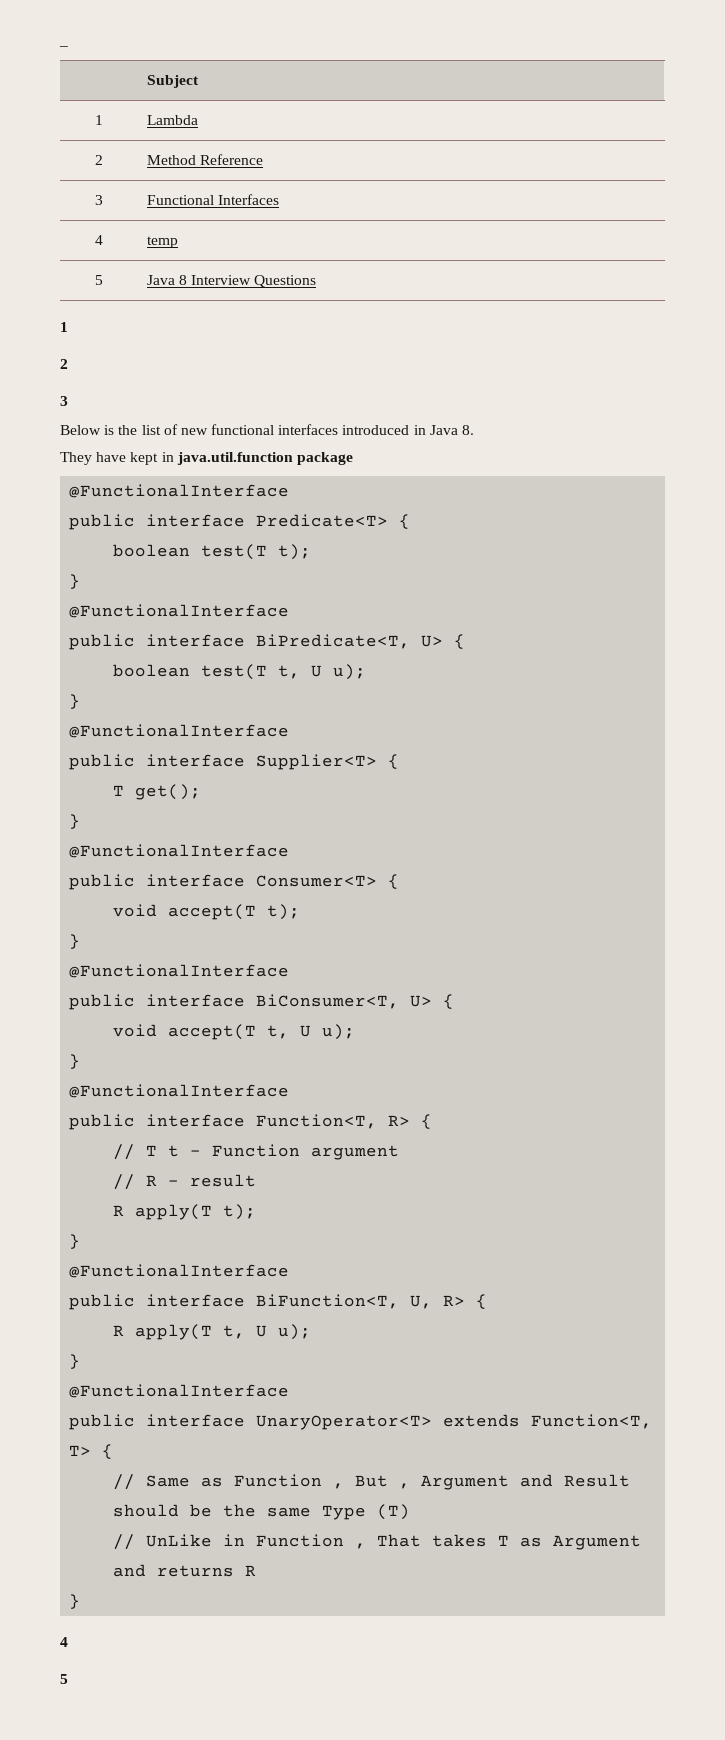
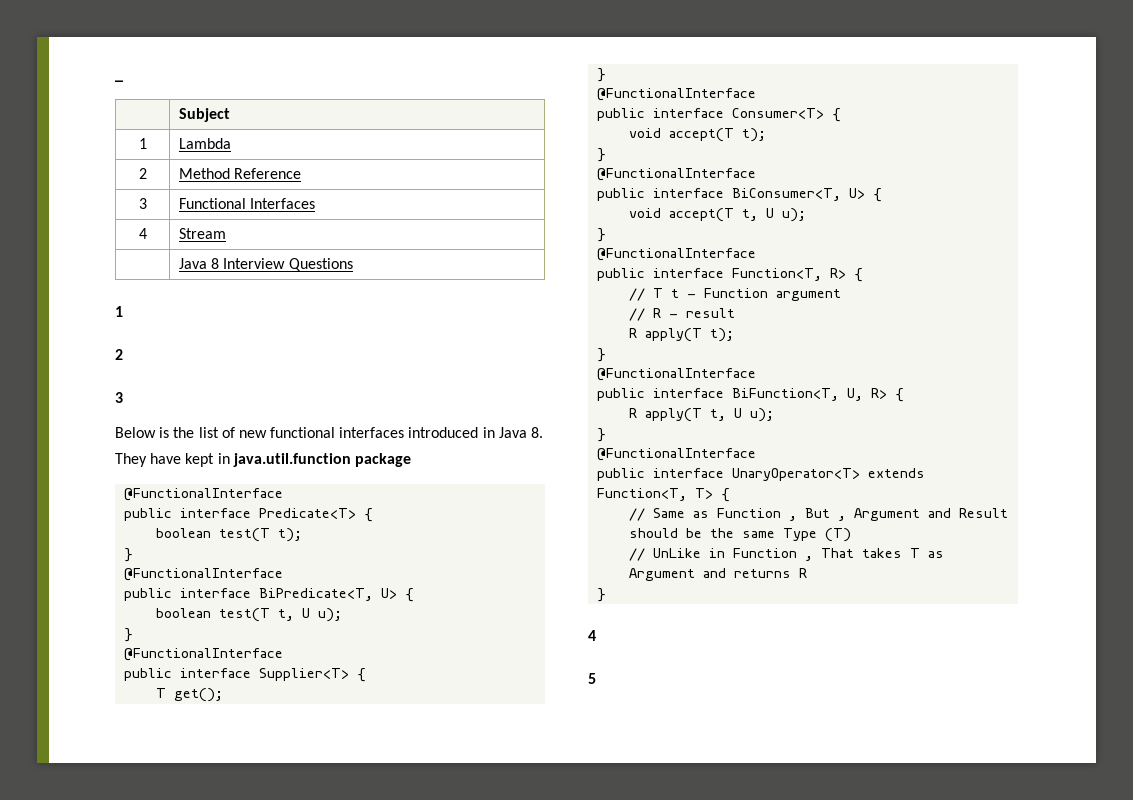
[146,236,178,248] [95,275,103,285] temp // 5 -> [179,228,227,239] Stream //

